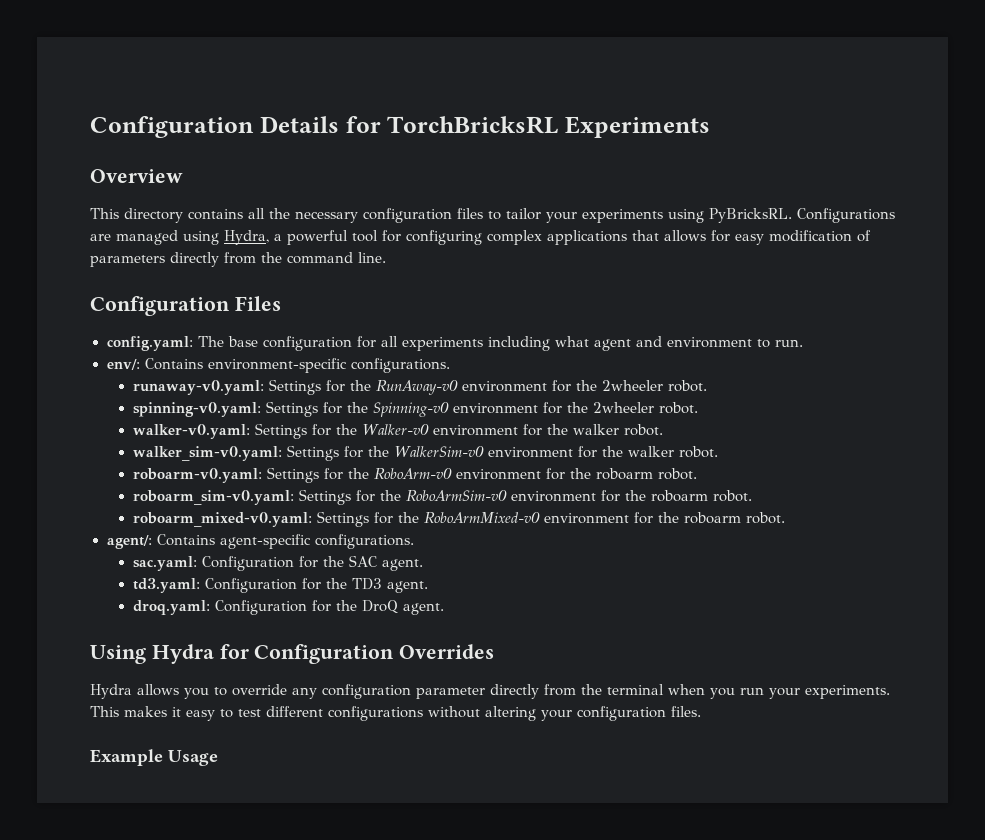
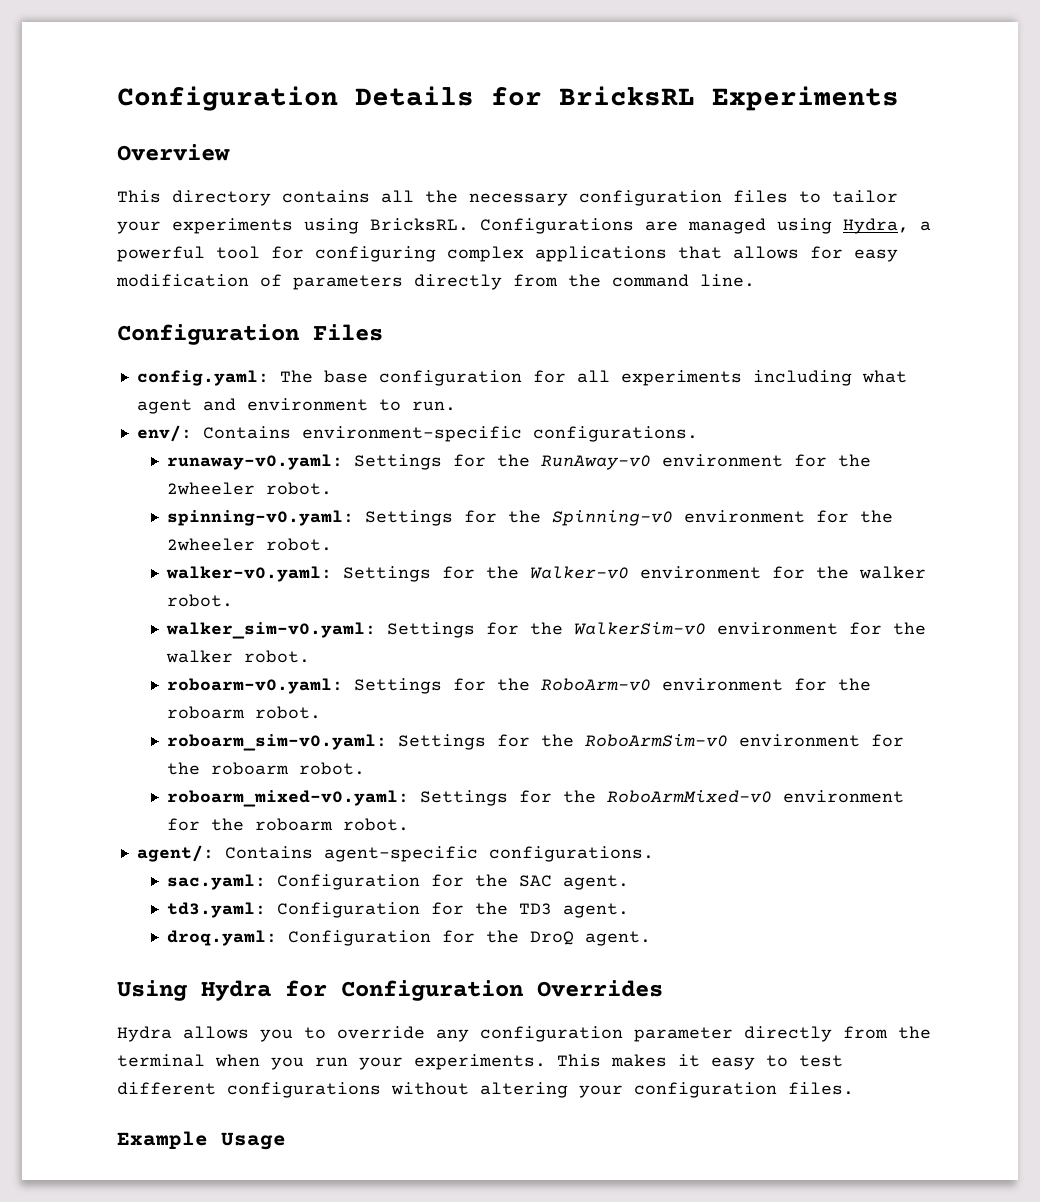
[387,116,559,134] TorchBricksRL -> [559,86,695,106] BricksRL
[709,208,792,223] PyBricksRL. -> [370,218,469,231] BricksRL.

